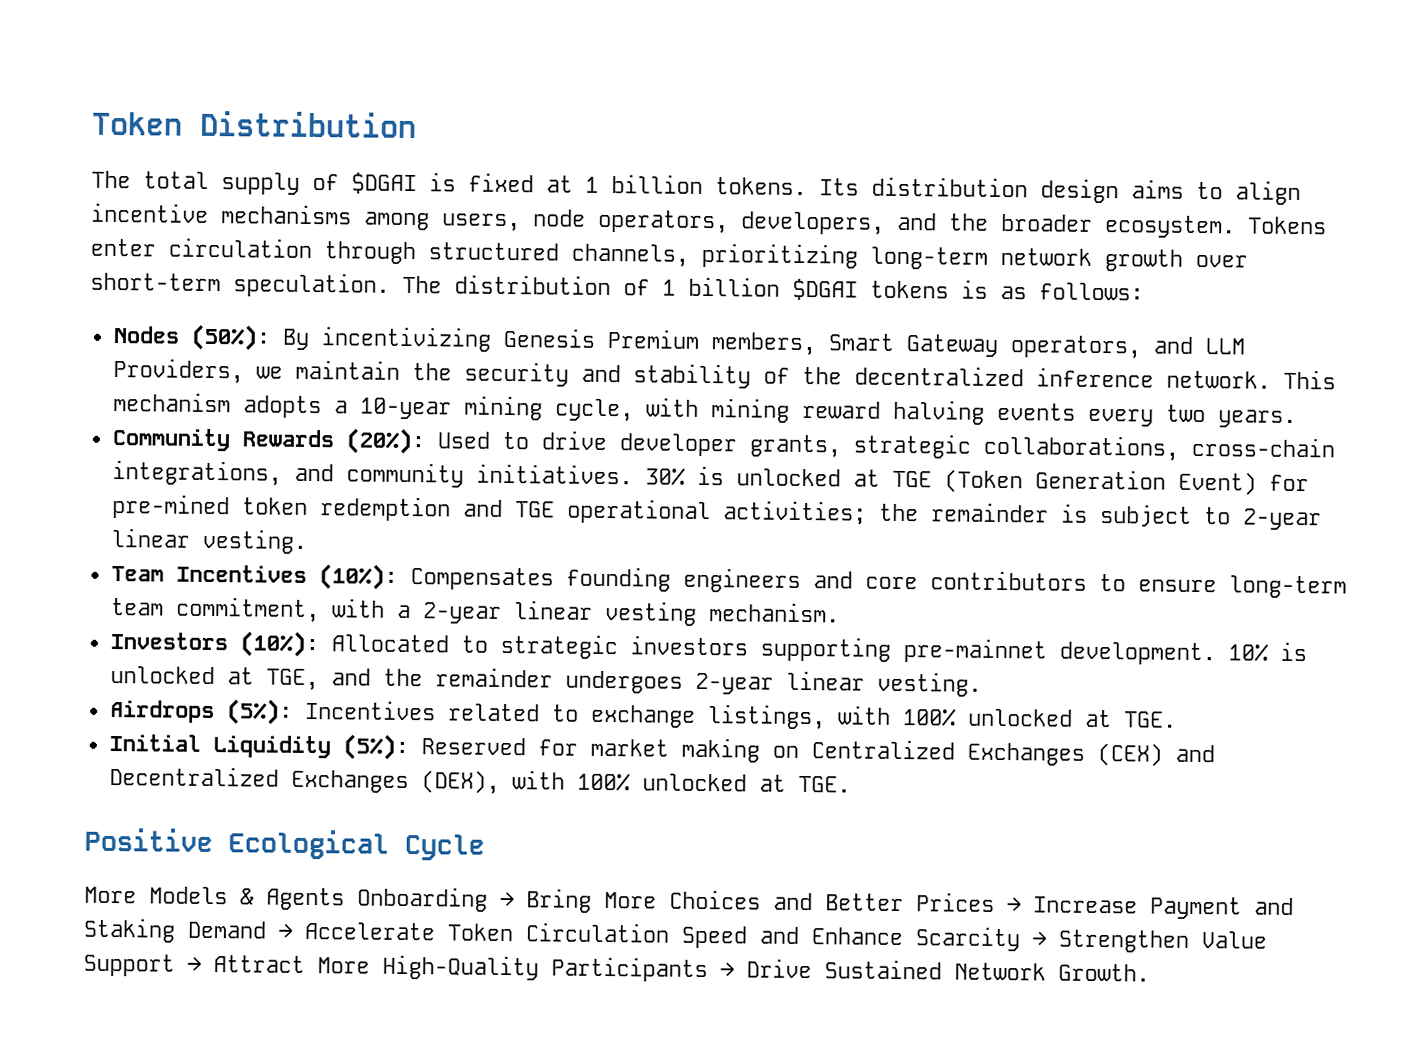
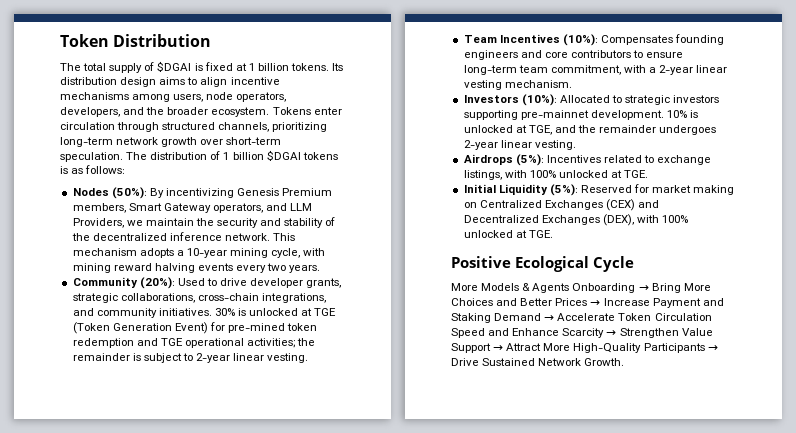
[241,429,335,448] Rewards -> (138, 282) none

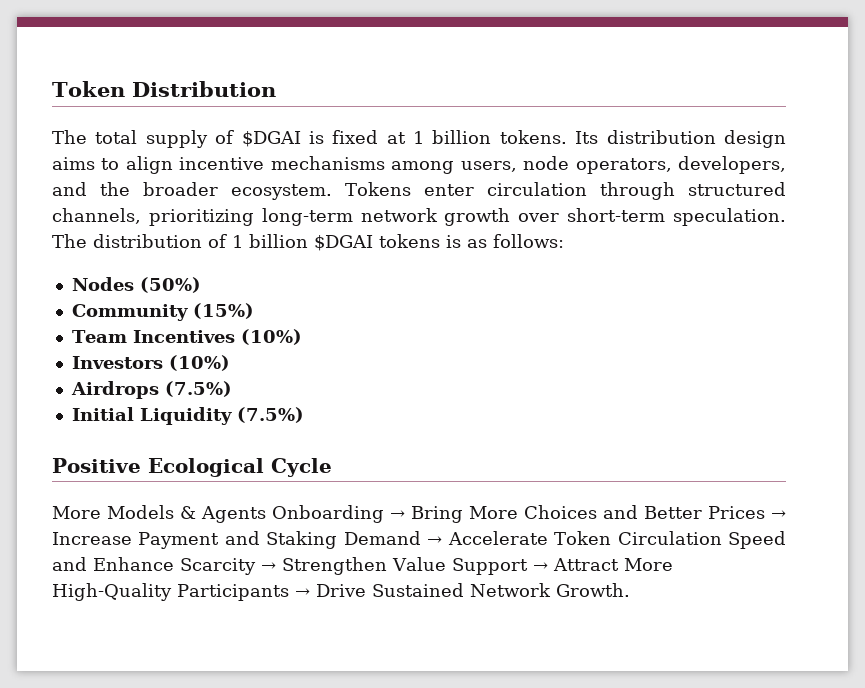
[111,187,333,199] [72,203,313,213] [72,217,336,228] [71,232,296,241] [72,248,326,258] [72,263,321,273] [72,277,342,289] [72,293,326,303] [72,308,337,318] [72,322,318,334] [72,338,316,348] [72,353,309,363] [463,34,725,46] [463,50,684,60] [463,65,728,75] [463,80,572,90] [463,94,720,106] [463,110,699,120] [463,125,717,135] [463,140,576,150] [463,154,712,166] [463,170,649,180] [463,184,735,196] [463,199,660,211] [463,214,689,226] [463,230,553,238] (50%): By incentivizing Genesis Premium members, Smart Gateway operators, and LLM Providers, we maintain the security and stability of the decentralized inference network. This mechanism adopts a 10-year mining cycle, with mining reward halving events every two years. // Community (20%): Used to drive developer grants, strategic collaborations, cross-chain integrations, and community initiatives. 30% is unlocked at TGE (Token Generation Event) for pre-mined token redemption and TGE operational activities; the remainder is subject to 2-year linear vesting. // Team Incentives (10%): Compensates founding engineers and core contributors to ensure long-term team commitment, with a 2-year linear vesting mechanism. // Investors (10%): Allocated to strategic investors supporting pre-mainnet development. 10% is unlocked at TGE, and the remainder undergoes 2-year linear vesting. // Airdrops (5%): Incentives related to exchange listings, with 100% unlocked at TGE. // Initial Liquidity (5%): Reserved for market making on Centralized Exchanges (CEX) and Decentralized Exchanges (DEX), with 100% unlocked at TGE. -> [139,277,201,293] [71,303,254,321] [71,329,302,345] [71,355,230,371] [70,381,232,399] [71,407,304,425] (50%) // Community (15%) // Team Incentives (10%) // Investors (10%) // Airdrops (7.5%) // Initial Liquidity (7.5%)

